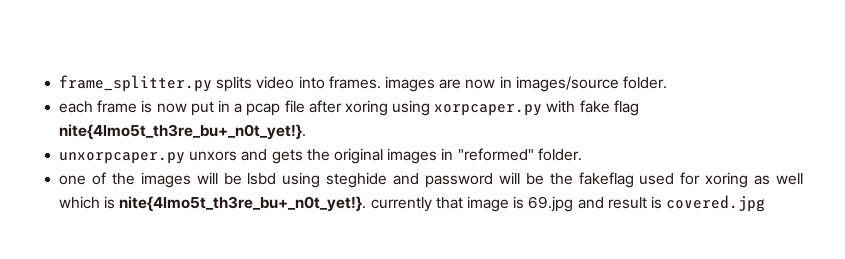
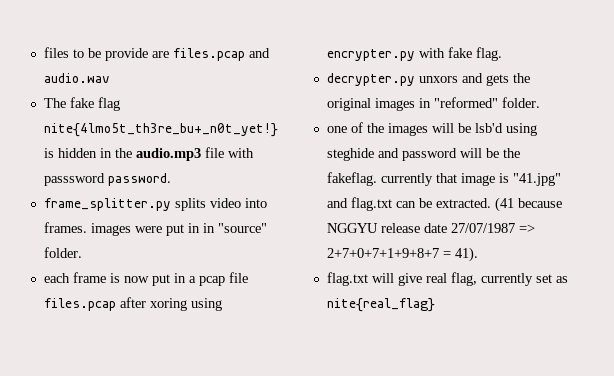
(59, 83) none -> [43,47,270,61] [43,73,110,83] [43,97,120,111] [43,123,278,137] [43,147,254,161] [43,173,171,186] files to be provide are files.pcap and audio.wav // The fake flag nite{4lmo5t_th3re_bu+_n0t_yet!} is hidden in the audio.mp3 file with passsword password. //
[439,76,619,92] are now in images/source -> [134,223,267,236] were put in in "source"
(305, 106) none -> [43,298,116,311] files.pcap
[434,104,543,116] xorpcaper.py -> [326,49,415,61] encrypter.py
[613,100,639,116] [59,124,307,140] [59,152,186,164] flag nite{4lmo5t_th3re_bu+_n0t_yet!}. // unxorpcaper.py -> [475,47,502,61] [326,73,415,86] flag. // decrypter.py
[247,173,277,185] lsbd -> [474,123,503,133] lsb'd
[578,172,803,188] [59,195,766,212] fakeflag used for xoring as well which is nite{4lmo5t_th3re_bu+_n0t_yet!}. currently that image is 69.jpg and result is covered.jpg -> [326,172,561,186] [326,197,562,212] [326,223,535,233] [326,247,478,262] [326,272,568,286] [326,298,435,312] fakeflag. currently that image is "41.jpg" and flag.txt can be extracted. (41 because NGGYU release date 27/07/1987 => 2+7+0+7+1+9+8+7 = 41). // flag.txt will give real flag, currently set as nite{real_flag}

